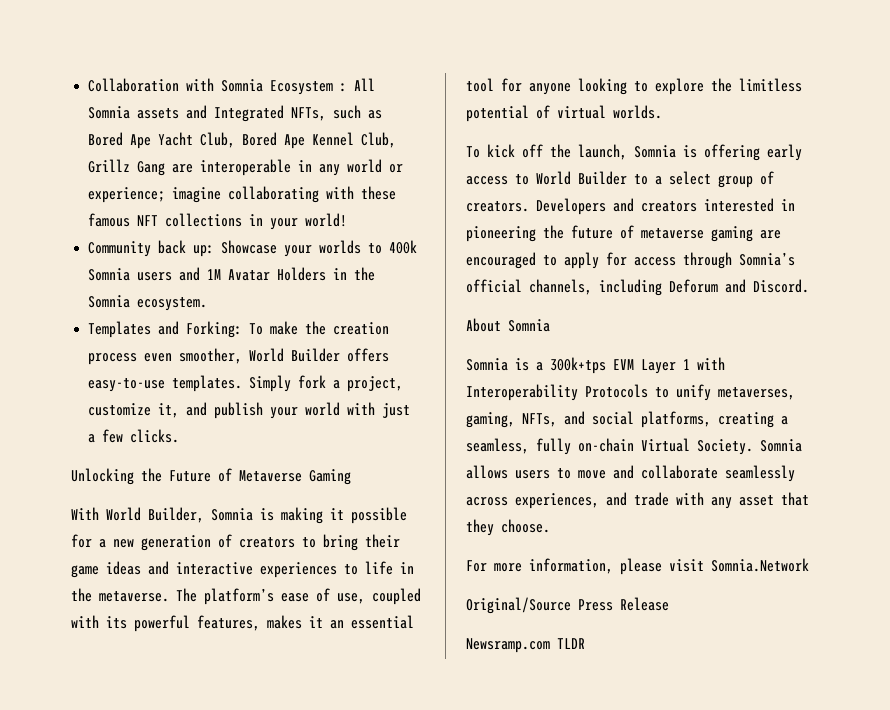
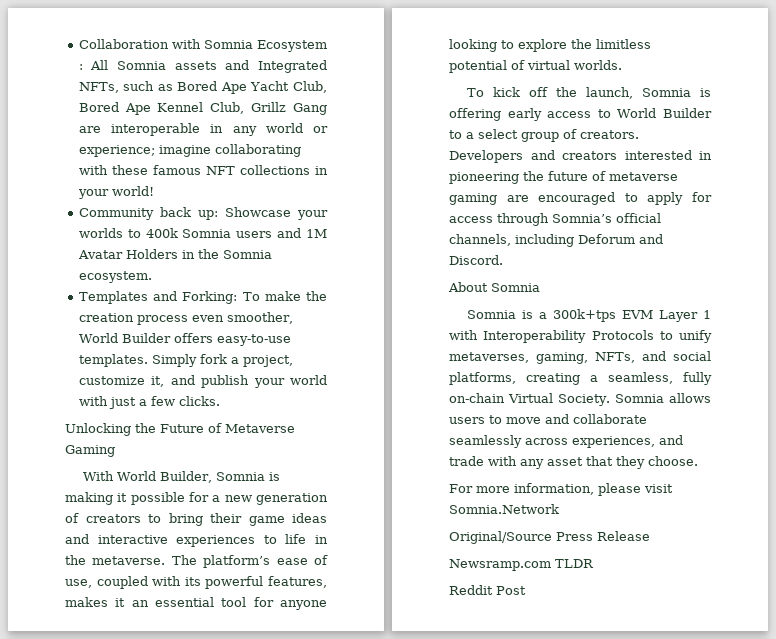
(585, 643) none -> [449,585,526,595] // Reddit Post

